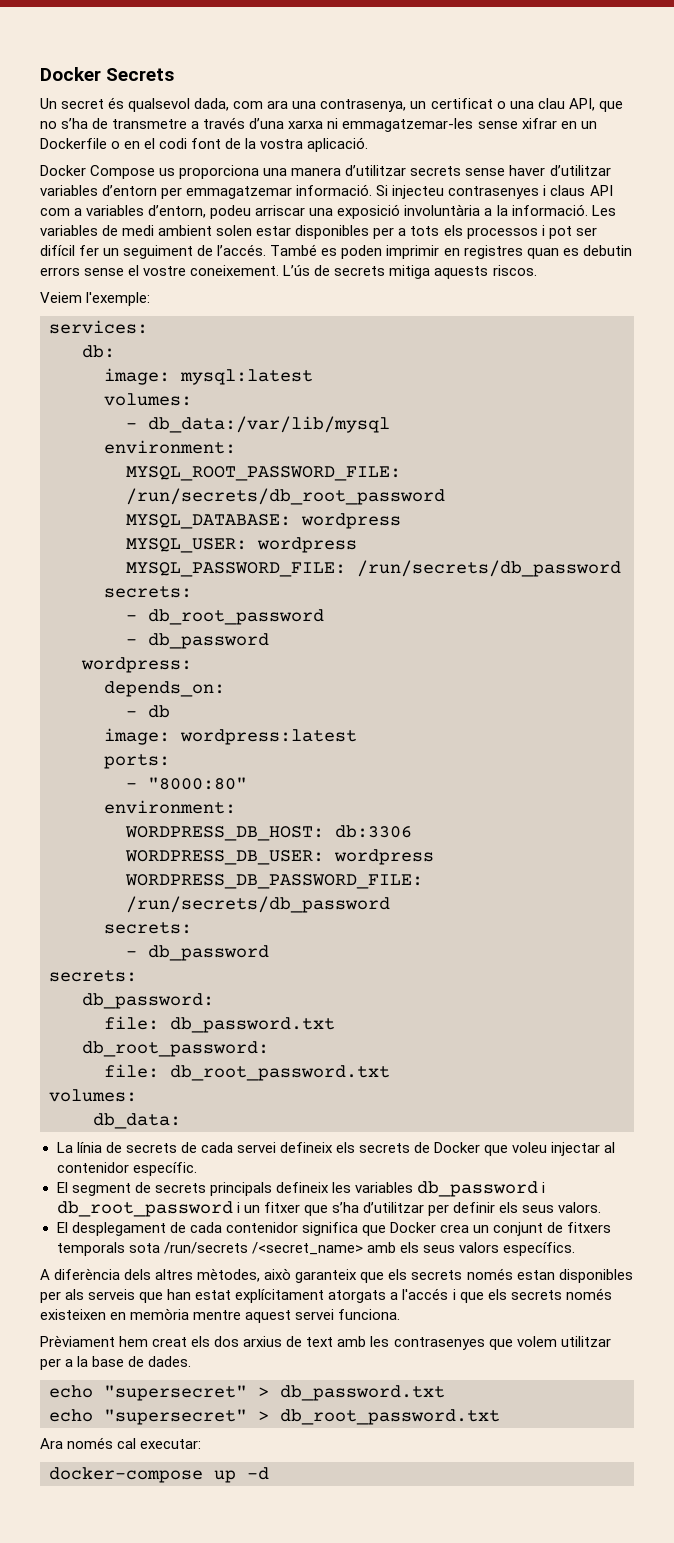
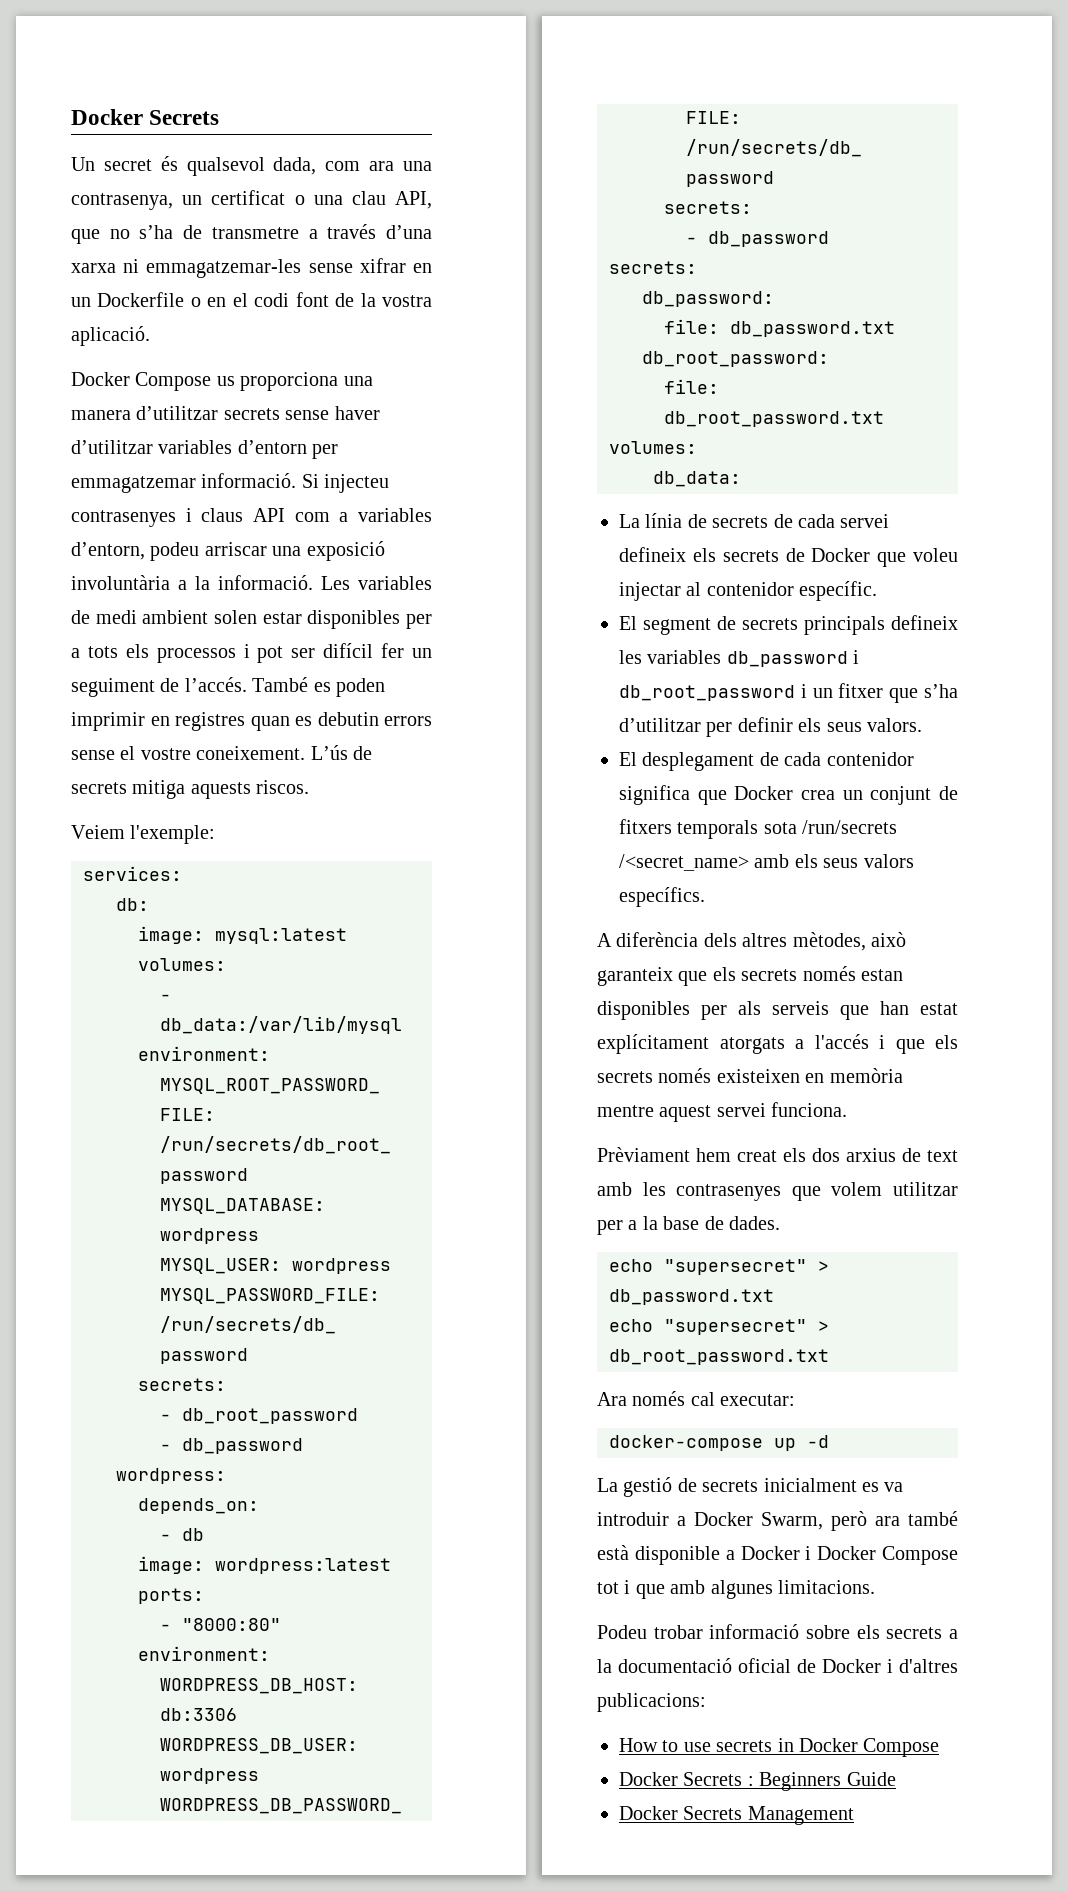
(269, 1473) none -> [597,1477,904,1497] [597,1511,958,1531] [597,1545,958,1565] [597,1580,875,1599] [597,1624,958,1639] [597,1658,958,1673] [597,1693,706,1712] [619,1738,940,1757] [619,1772,896,1791] [619,1806,854,1825] // La gestió de secrets inicialment es va introduir a Docker Swarm, però ara també està disponible a Docker i Docker Compose tot i que amb algunes limitacions. // Podeu trobar informació sobre els secrets a la documentació oficial de Docker i d'altres publicacions: // How to use secrets in Docker Compose // Docker Secrets : Beginners Guide // Docker Secrets Management

